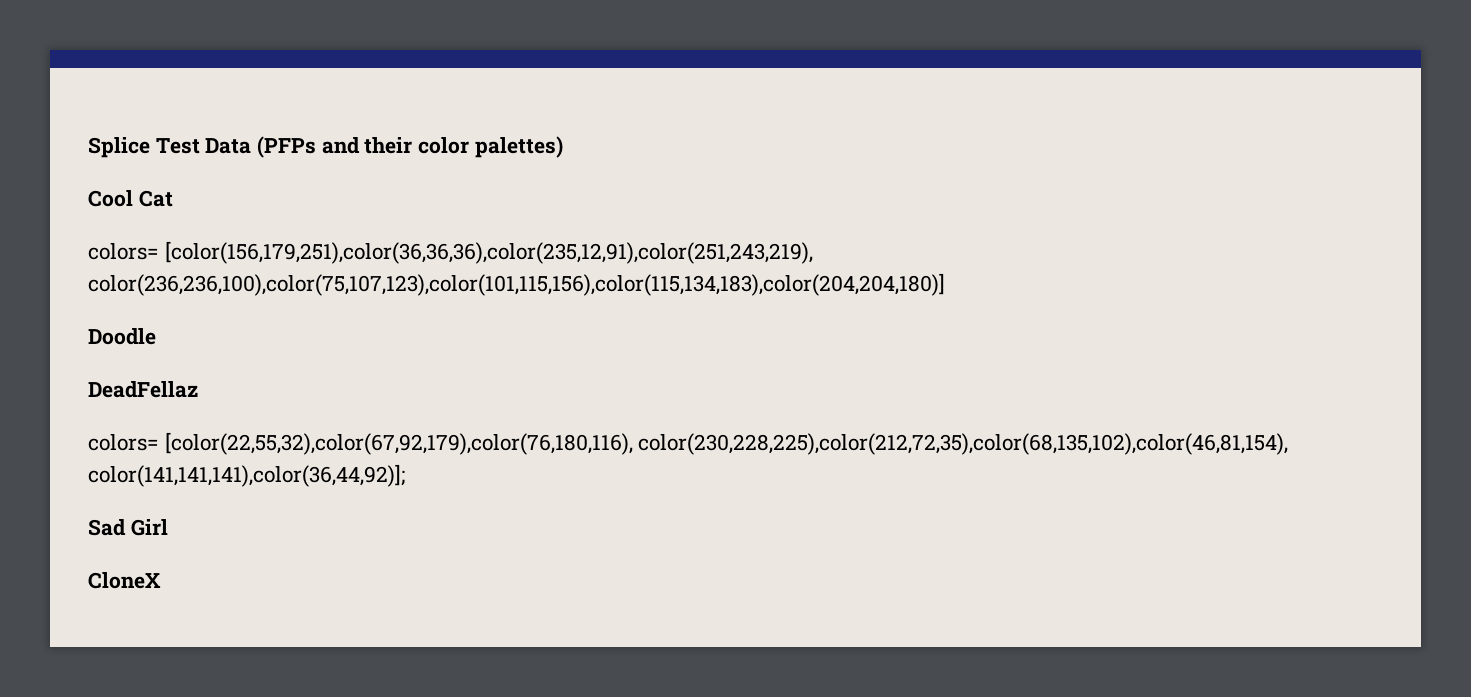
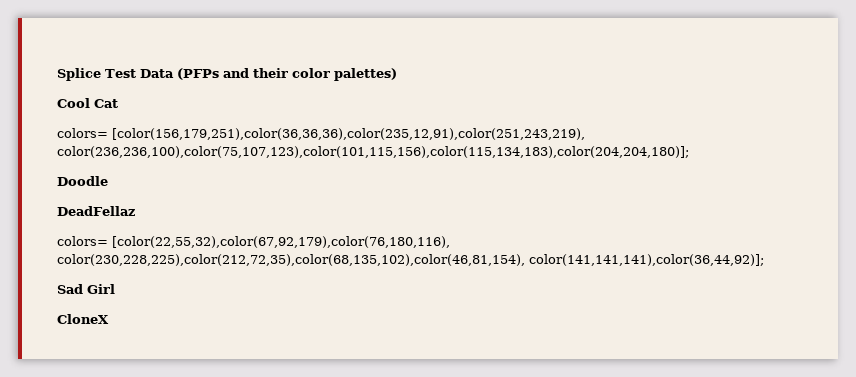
[88,273,945,296] color(236,236,100),color(75,107,123),color(101,115,156),color(115,134,183),color(204,204,180)] -> [57,146,689,158] color(236,236,100),color(75,107,123),color(101,115,156),color(115,134,183),color(204,204,180)];

